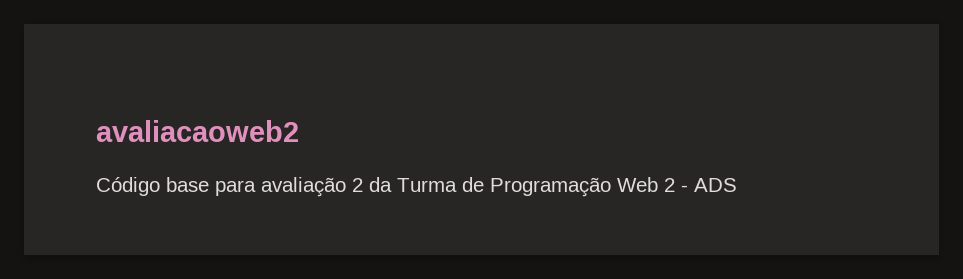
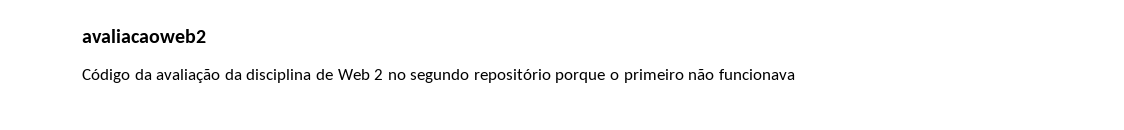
[166,177,737,197] base para avaliação 2 da Turma de Programação Web 2 - ADS -> [134,69,795,83] da avaliação da disciplina de Web 2 no segundo repositório porque o primeiro não funcionava

